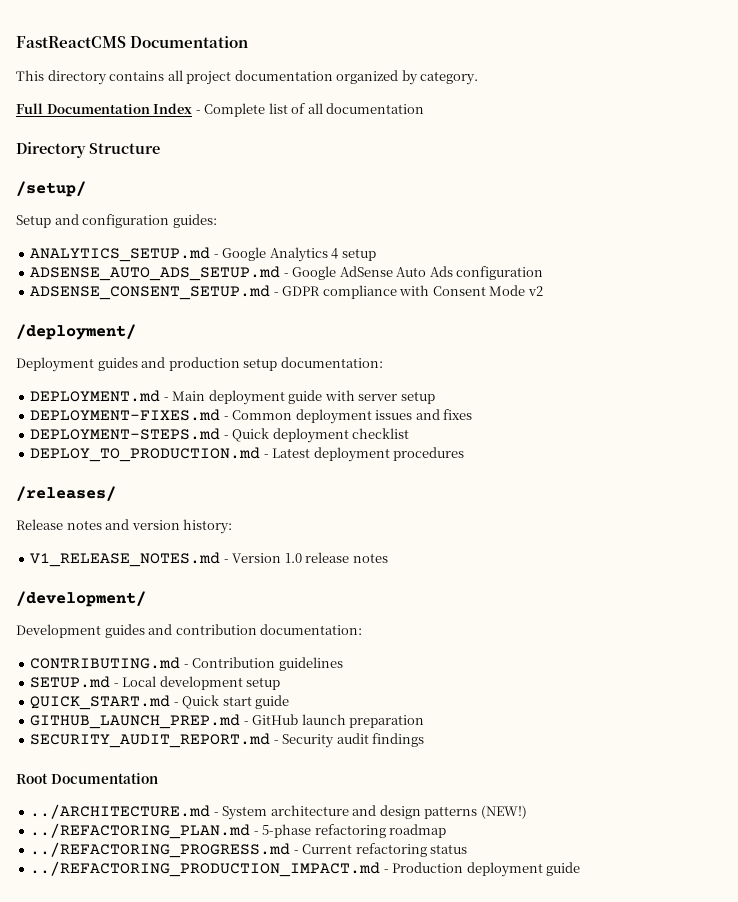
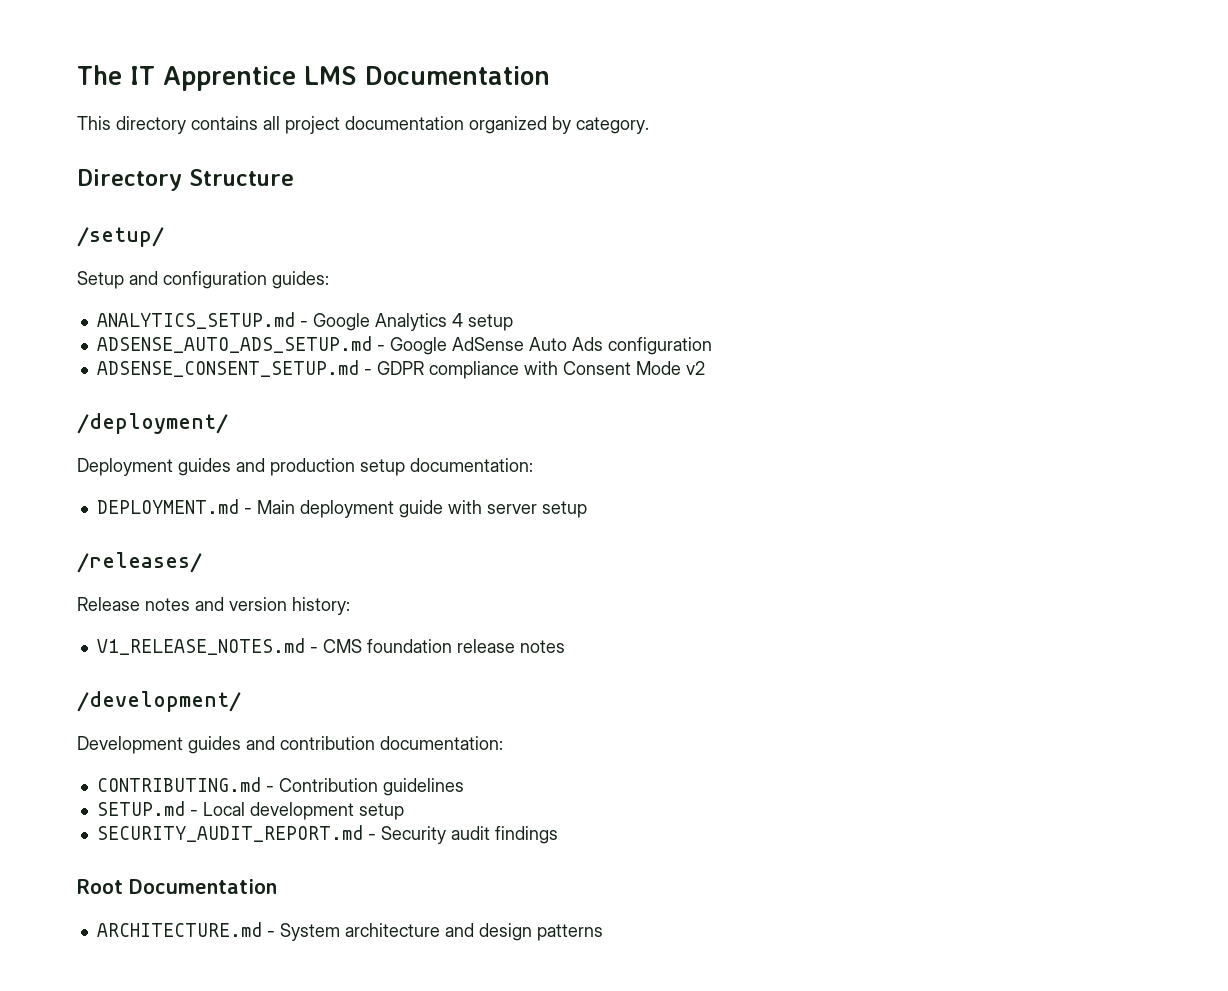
[16,36,126,48] FastReactCMS -> [77,65,357,91] The IT Apprentice LMS
[16,103,425,117] // Full Documentation Index - Complete list of all documentation -> (649, 125) none
[30,409,473,424] [30,428,410,443] [30,447,465,462] // DEPLOYMENT-FIXES.md - Common deployment issues and fixes // DEPLOYMENT-STEPS.md - Quick deployment checklist // DEPLOY_TO_PRODUCTION.md - Latest deployment procedures -> (587, 509) none
[232,553,302,563] Version 1.0 -> [322,639,452,653] CMS foundation
[30,695,290,710] [30,714,425,729] // QUICK_START.md - Quick start guide // GITHUB_LAUNCH_PREP.md - GitHub launch preparation -> (404, 811) none
[30,804,211,819] ../ARCHITECTURE.md -> [96,922,262,937] ARCHITECTURE.md
[480,805,527,819] [30,823,447,839] [30,842,468,858] [30,861,581,877] (NEW!) // ../REFACTORING_PLAN.md - 5-phase refactoring roadmap // ../REFACTORING_PROGRESS.md - Current refactoring status // ../REFACTORING_PRODUCTION_IMPACT.md - Production deployment guide -> (603, 932) none

